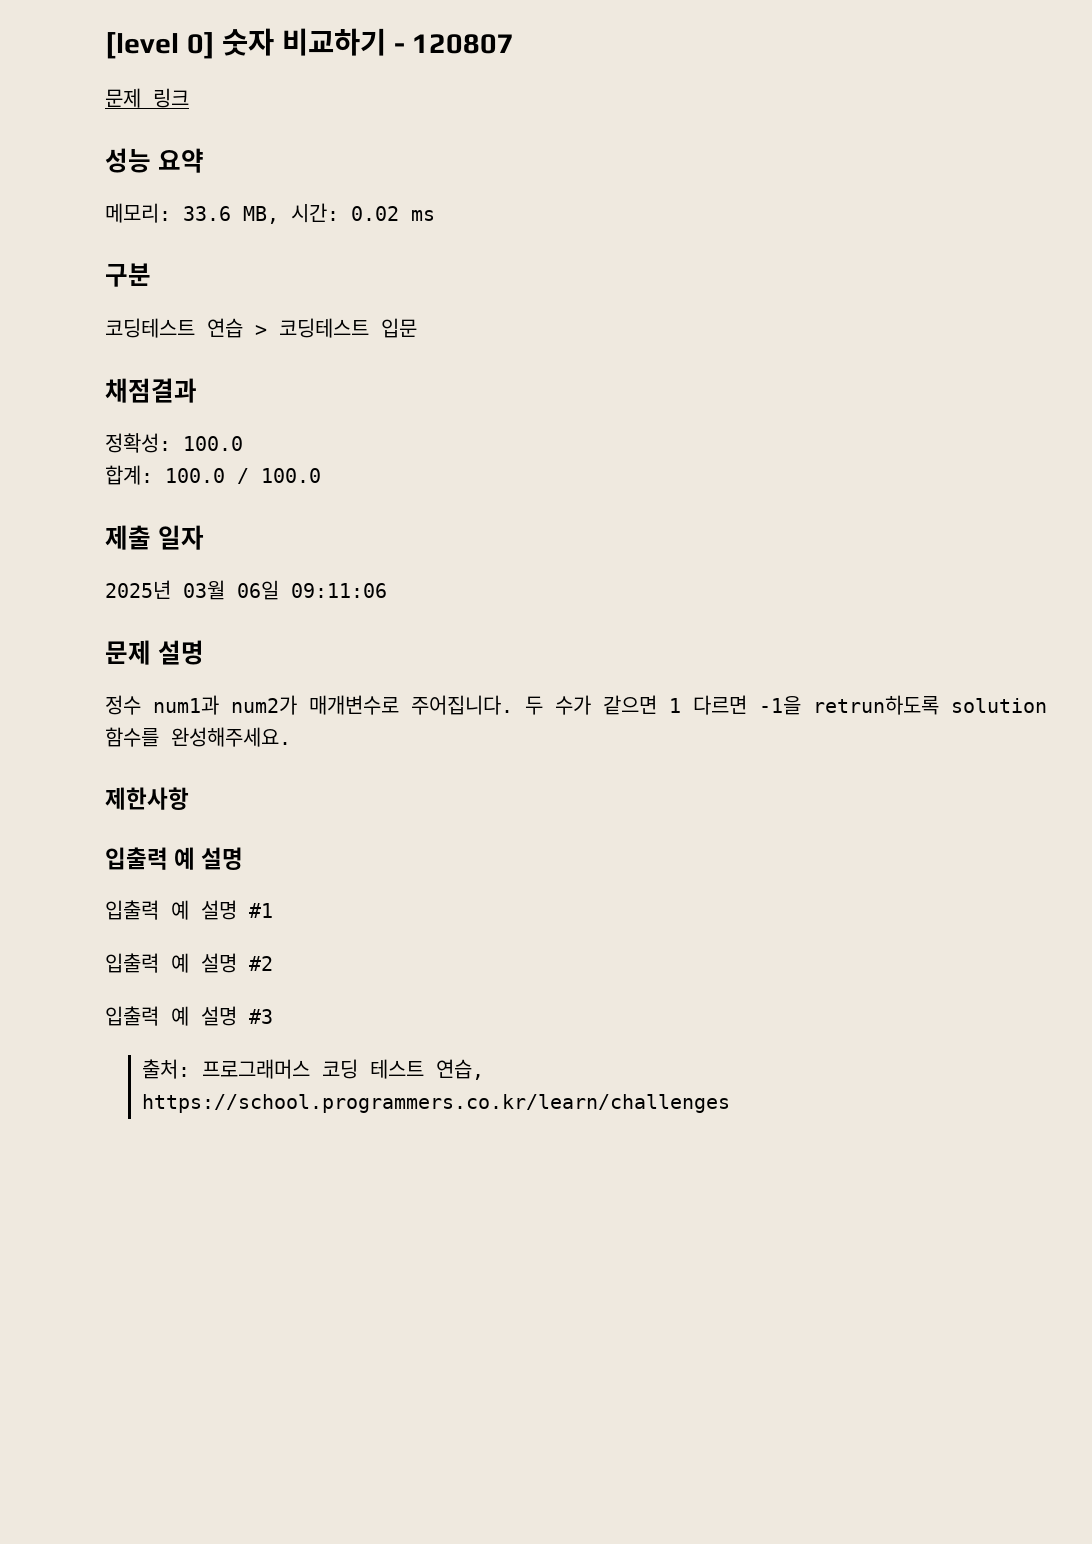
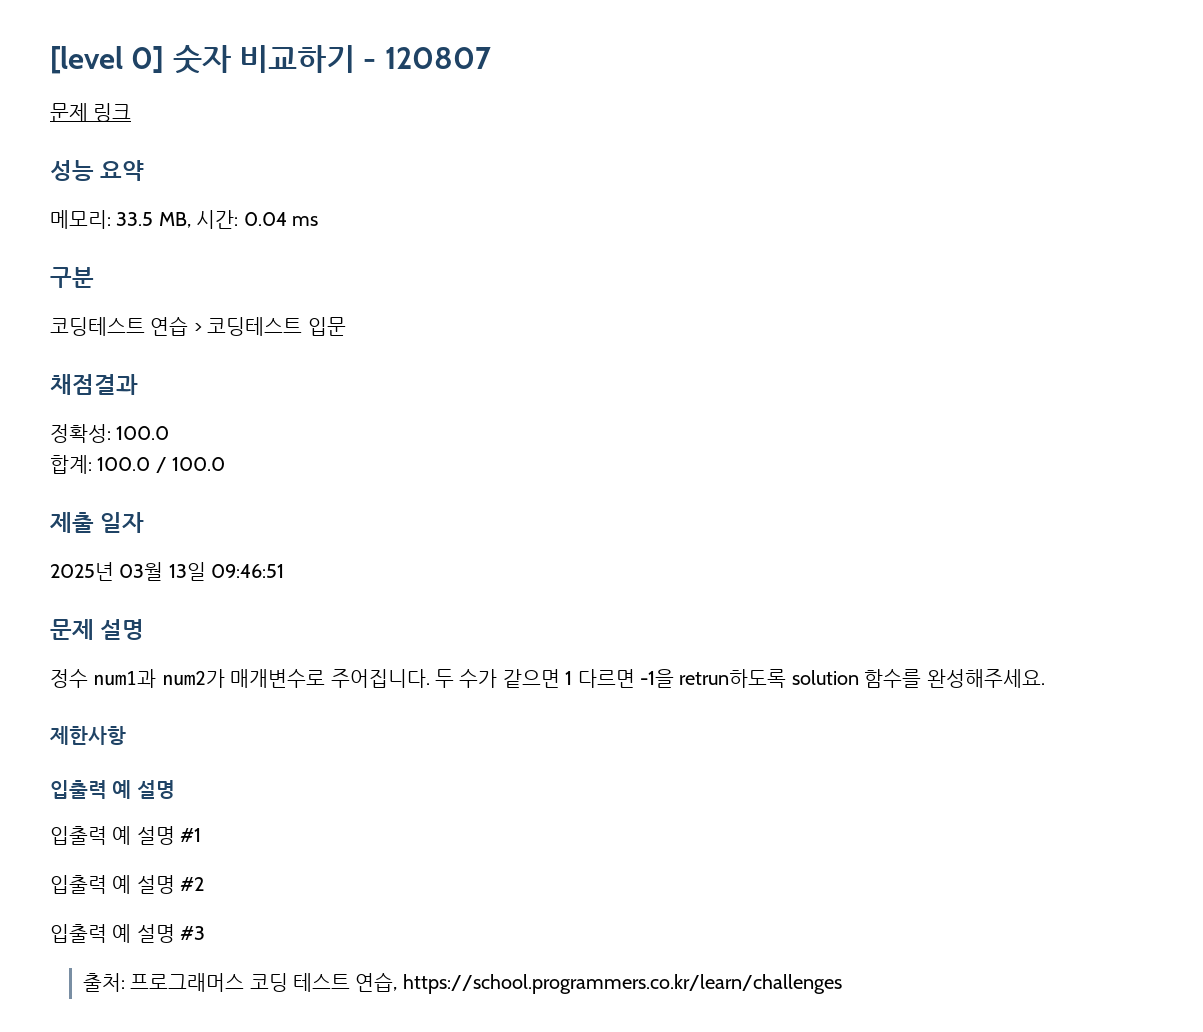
[183,206,231,221] 33.6 -> [116,212,154,226] 33.5
[351,206,399,221] 0.02 -> [243,212,287,226] 0.04
[237,580,387,600] 06일 09:11:06 -> [168,562,285,581] 13일 09:46:51

